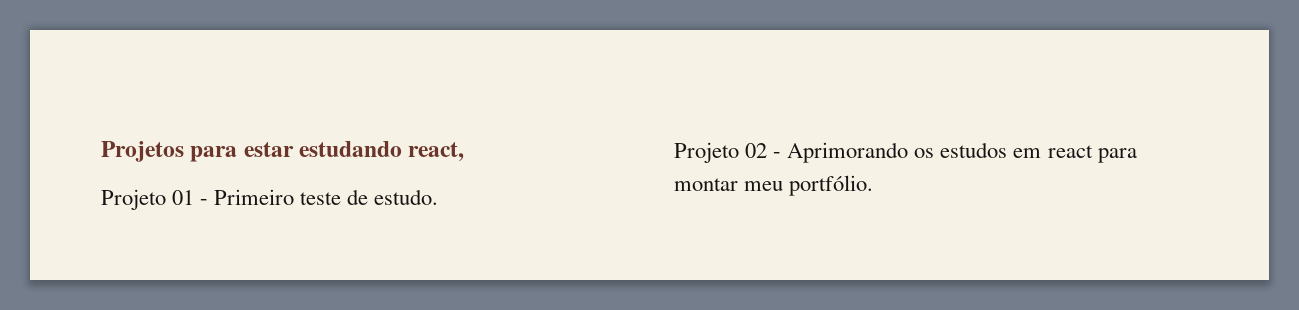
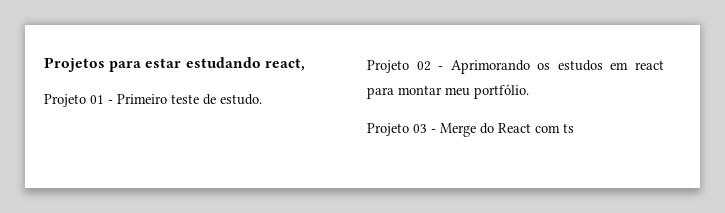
(874, 185) none -> [367,123,574,137] // Projeto 03 - Merge do React com ts

